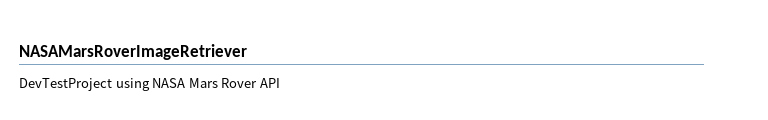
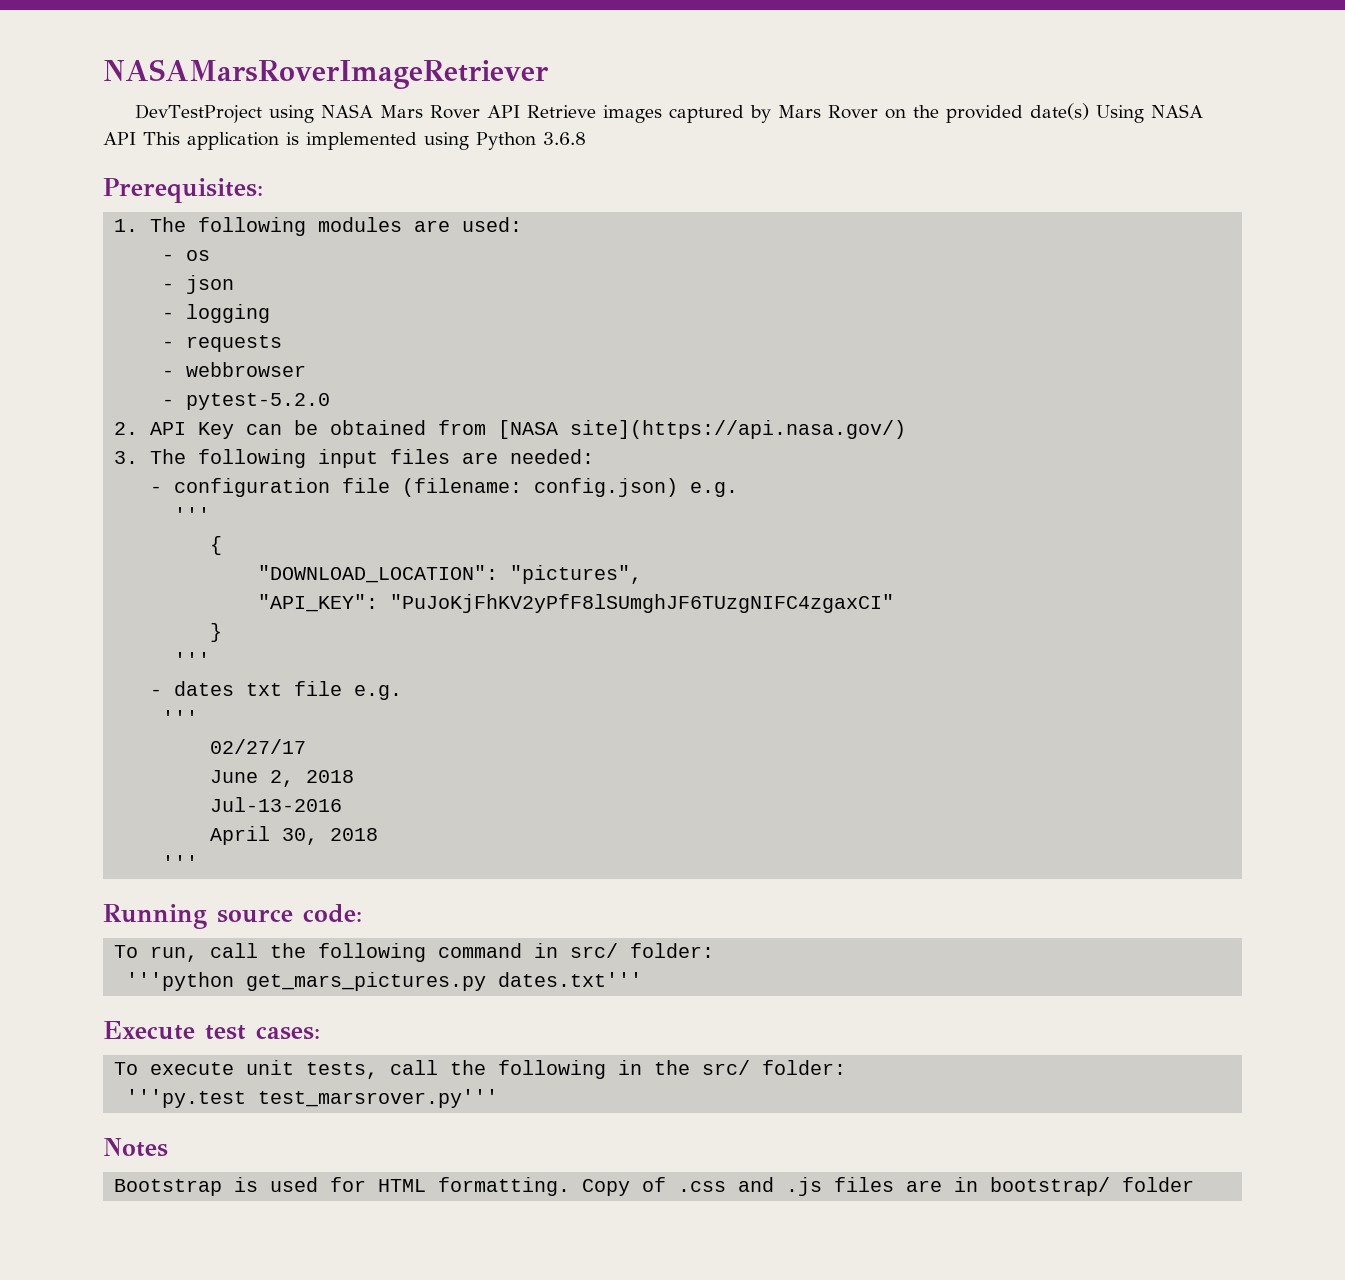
(280, 83) none -> [526,103,1203,123] [103,132,586,150] [103,178,263,203] [114,217,523,236] [162,250,211,261] [162,275,235,294] [162,304,271,323] [162,335,283,352] [162,362,307,377] [162,393,331,410] [114,420,907,439] [114,449,595,468] [150,478,739,497] [174,507,211,522] [210,536,223,555] [258,565,643,584] [258,594,895,613] [210,623,223,642] [174,652,211,667] [150,681,403,700] [162,710,199,725] [210,739,307,754] [210,770,355,787] [210,797,343,812] [210,826,379,845] [162,855,199,870] [103,904,362,929] [114,943,715,962] [126,972,643,991] [103,1021,320,1040] [114,1060,847,1079] [126,1089,499,1108] [103,1138,168,1157] [114,1177,1195,1196] Retrieve images captured by Mars Rover on the provided date(s) Using NASA API This application is implemented using Python 3.6.8 // Prerequisites: // 1. The following modules are used: // - os // - json // - logging // - requests // - webbrowser // - pytest-5.2.0 // 2. API Key can be obtained from [NASA site](https://api.nasa.gov/) // 3. The following input files are needed: // - configuration file (filename: config.json) e.g. // ''' // { // "DOWNLOAD_LOCATION": "pictures", // "API_KEY": "PuJoKjFhKV2yPfF8lSUmghJF6TUzgNIFC4zgaxCI" // } // ''' // - dates txt file e.g. // ''' // 02/27/17 // June 2, 2018 // Jul-13-2016 // April 30, 2018 // ''' // Running source code: // To run, call the following command in src/ folder: // '''python get_mars_pictures.py dates.txt''' // Execute test cases: // To execute unit tests, call the following in the src/ folder: // '''py.test test_marsrover.py''' // Notes // Bootstrap is used for HTML formatting. Copy of .css and .js files are in bootstrap/ folder

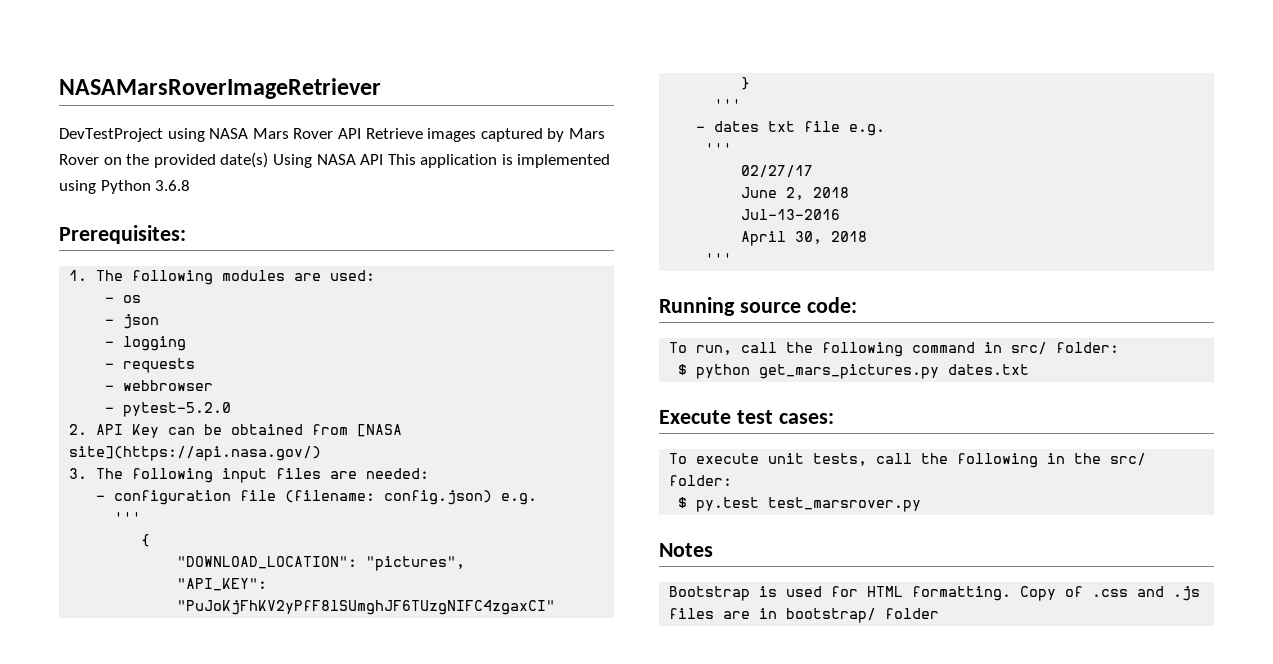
[126,972,643,991] '''python get_mars_pictures.py dates.txt''' -> [678,364,1030,379] $ python get_mars_pictures.py dates.txt
[126,1089,499,1108] '''py.test test_marsrover.py''' -> [678,497,922,512] $ py.test test_marsrover.py

